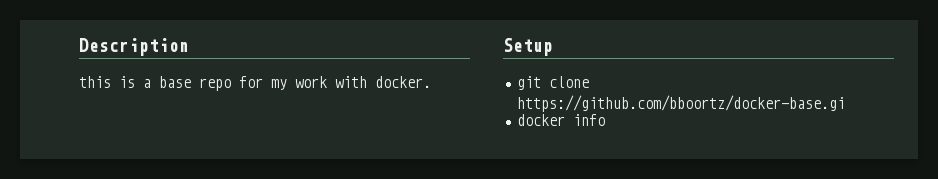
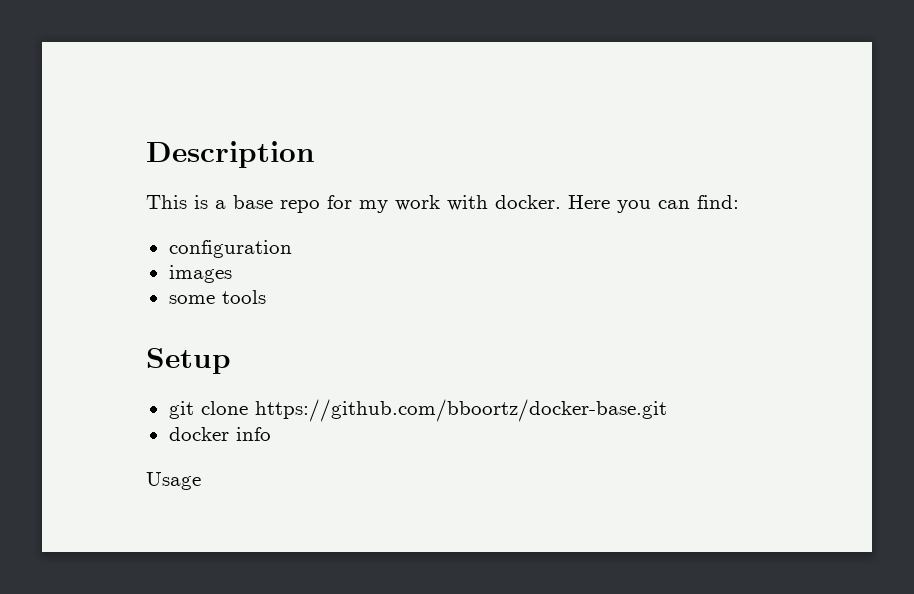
[79,76,111,88] this -> [146,195,187,209] This
(431, 82) none -> [568,195,739,213] [168,240,292,258] [168,265,232,283] [168,290,266,304] Here you can find: // configuration // images // some tools
[516,95,845,112] https://github.com/bboortz/docker-base.gi -> [254,399,667,422] https://github.com/bboortz/docker-base.git
(605, 120) none -> [146,472,201,490] // Usage

